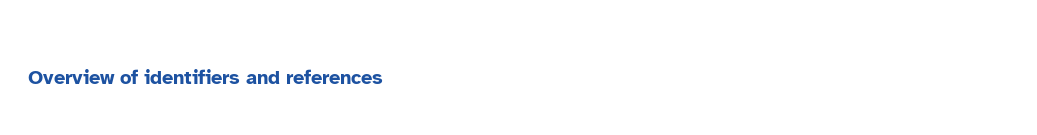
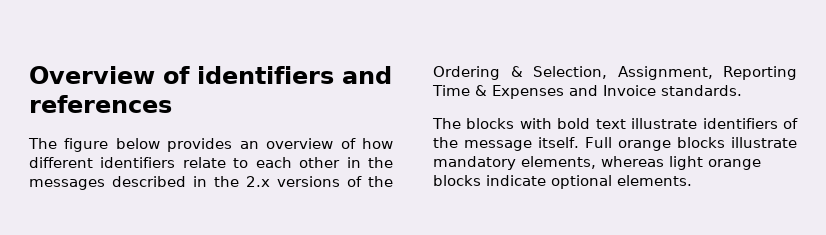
(383, 76) none -> [28,138,393,152] [29,157,393,168] [29,176,393,190] [433,66,797,80] [432,85,742,99] [432,118,798,129] [433,137,797,151] [433,156,761,170] [433,175,692,189] // The figure below provides an overview of how different identifiers relate to each other in the messages described in the 2.x versions of the Ordering & Selection, Assignment, Reporting Time & Expenses and Invoice standards. // The blocks with bold text illustrate identifiers of the message itself. Full orange blocks illustrate mandatory elements, whereas light orange blocks indicate optional elements.

